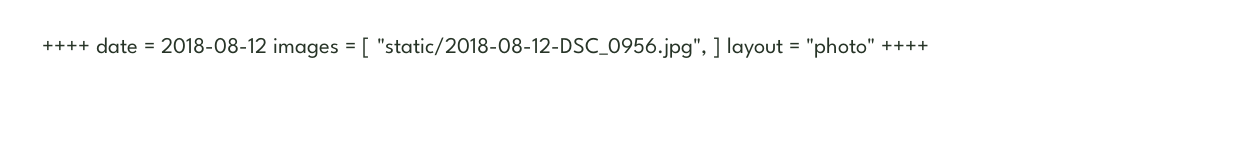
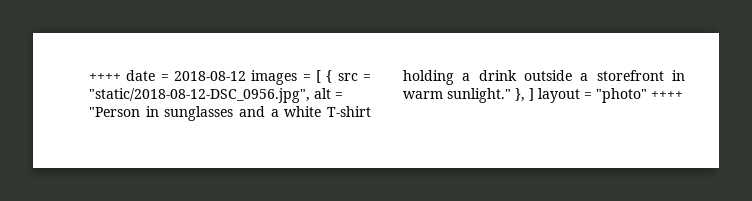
[376,37,707,58] "static/2018-08-12-DSC_0956.jpg", -> [326,70,372,83] [89,88,343,103] [89,106,371,121] [403,70,685,85] [403,88,525,103] { src = "static/2018-08-12-DSC_0956.jpg", alt = "Person in sunglasses and a white T-shirt holding a drink outside a storefront in warm sunlight." },

